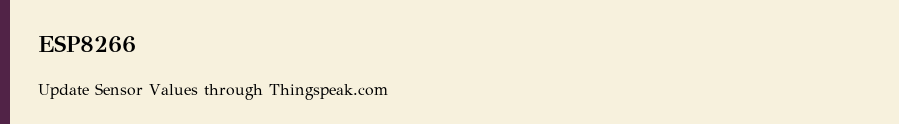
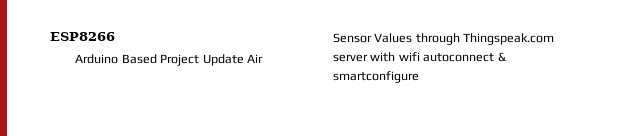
[38,83,388,100] Update Sensor Values through Thingspeak.com -> [75,54,263,66] [333,33,555,45] [333,52,506,62] [333,71,419,83] Arduino Based Project Update Air Sensor Values through Thingspeak.com server with wifi autoconnect & smartconfigure

